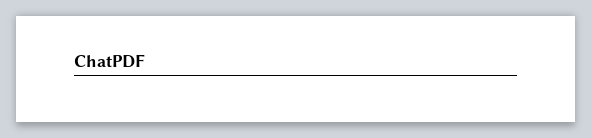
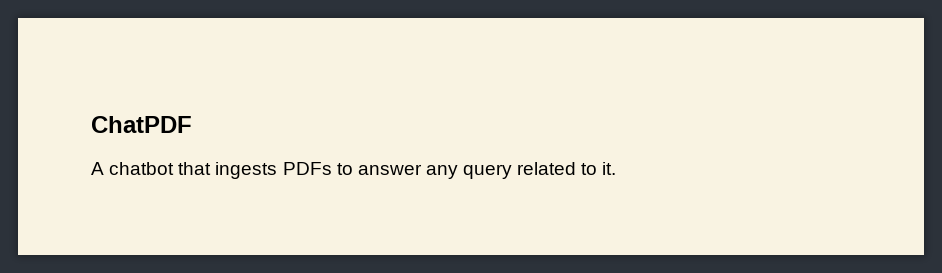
(145, 61) none -> [91,162,617,179] // A chatbot that ingests PDFs to answer any query related to it.

